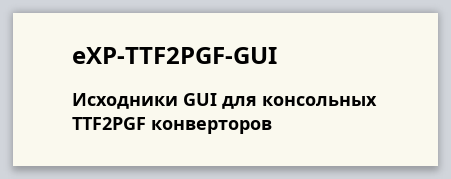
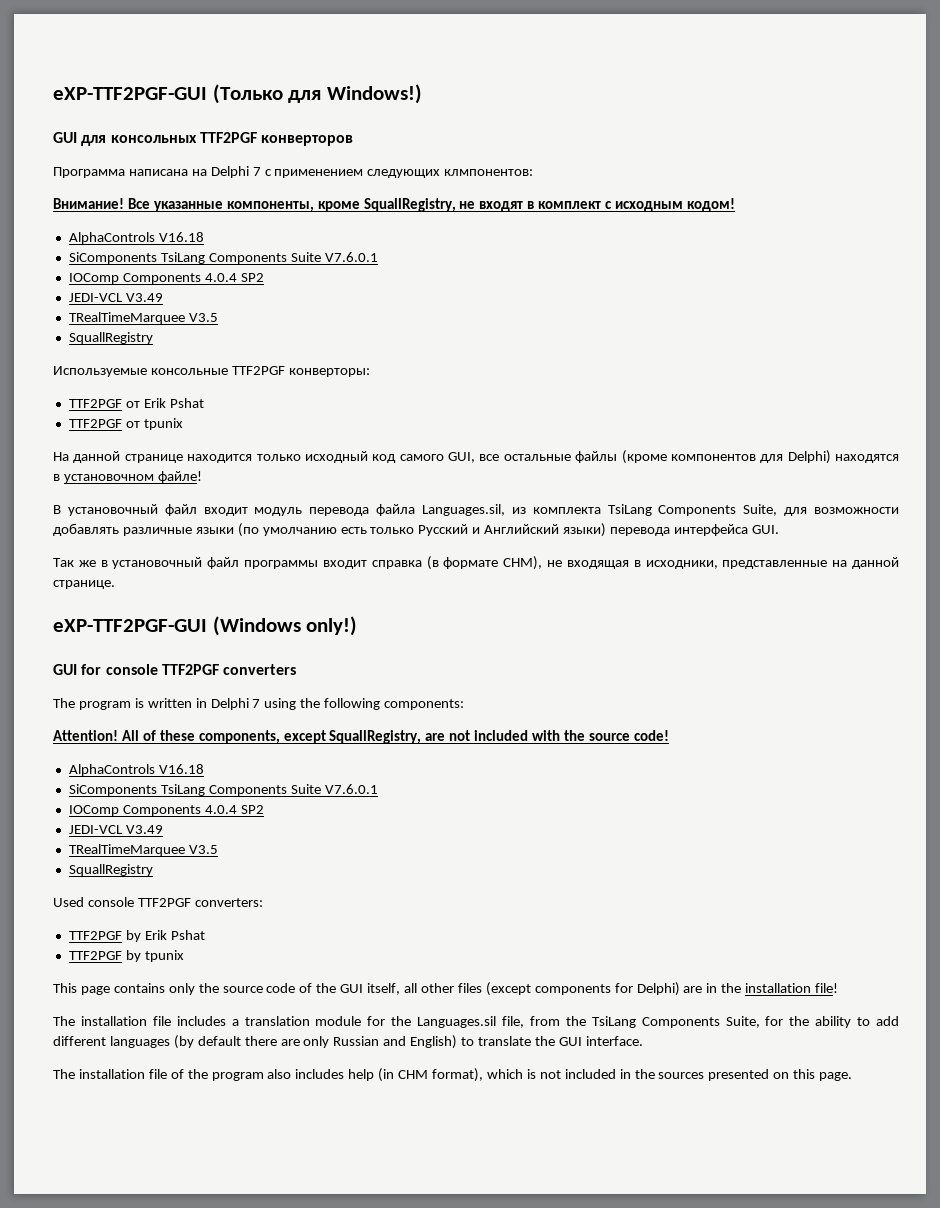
[72,47,277,64] [72,93,178,109] eXP-TTF2PGF-GUI // Исходники -> [53,84,422,104] eXP-TTF2PGF-GUI (Только для Windows!) //
(272, 127) none -> [53,166,534,178] [53,198,735,212] [68,232,204,244] [68,252,378,264] [68,273,264,284] [68,293,163,302] [68,312,218,324] [68,332,153,344] [53,366,370,377] [68,398,204,408] [68,418,183,430] [53,450,899,464] [53,471,202,483] [53,504,899,516] [53,523,779,537] [53,556,900,570] [53,580,115,589] [53,616,358,636] [53,664,297,675] [53,698,465,710] [53,730,669,744] [68,764,204,776] [68,784,378,796] [68,805,264,816] [68,825,163,834] [68,844,218,856] [68,864,153,876] [53,897,263,907] [68,930,205,942] [68,950,184,962] [53,982,839,996] [53,1016,899,1028] [53,1035,643,1049] [53,1068,853,1082] // Программа написана на Delphi 7 с применением следующих клмпонентов: // Внимание! Все указанные компоненты, кроме SquallRegistry, не входят в комплект с исходным кодом! // AlphaControls V16.18 // SiComponents TsiLang Components Suite V7.6.0.1 // IOComp Components 4.0.4 SP2 // JEDI-VCL V3.49 // TRealTimeMarquee V3.5 // SquallRegistry // Используемые консольные TTF2PGF конверторы: // TTF2PGF от Erik Pshat // TTF2PGF от tpunix // На данной странице находится только исходный код самого GUI, все остальные файлы (кроме компонентов для Delphi) находятся в установочном файле! // В установочный файл входит модуль перевода файла Languages.sil, из комплекта TsiLang Components Suite, для возможности добавлять различные языки (по умолчанию есть только Русский и Английский языки) перевода интерфейса GUI. // Так же в установочный файл программы входит справка (в формате CHM), не входящая в исходники, представленные на данной странице. // eXP-TTF2PGF-GUI (Windows only!) // GUI for console TTF2PGF converters // The program is written in Delphi 7 using the following components: // Attention! All of these components, except SquallRegistry, are not included with the source code! // AlphaControls V16.18 // SiComponents TsiLang Components Suite V7.6.0.1 // IOComp Components 4.0.4 SP2 // JEDI-VCL V3.49 // TRealTimeMarquee V3.5 // SquallRegistry // Used console TTF2PGF converters: // TTF2PGF by Erik Pshat // TTF2PGF by tpunix // This page contains only the source code of the GUI itself, all other files (except components for Delphi) are in the installation file! // The installation file includes a translation module for the Languages.sil file, from the TsiLang Components Suite, for the ability to add different languages (by default there are only Russian and English) to translate the GUI interface. // The installation file of the program also includes help (in CHM format), which is not included in the sources presented on this page.

